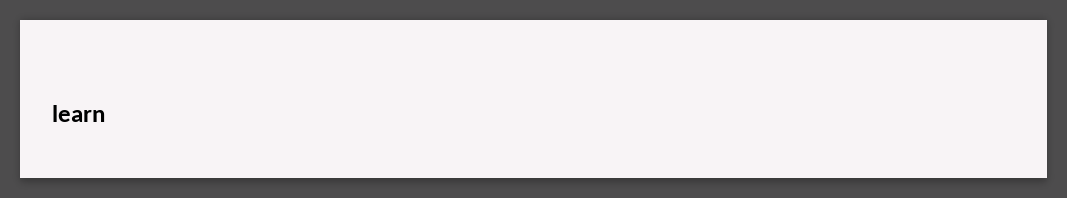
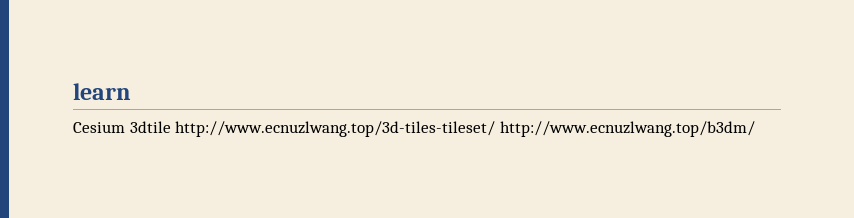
(105, 113) none -> [73,121,755,137] // Cesium 3dtile http://www.ecnuzlwang.top/3d-tiles-tileset/ http://www.ecnuzlwang.top/b3dm/

